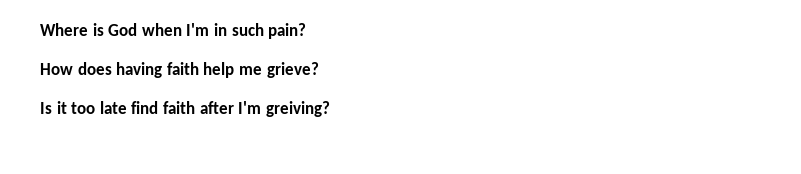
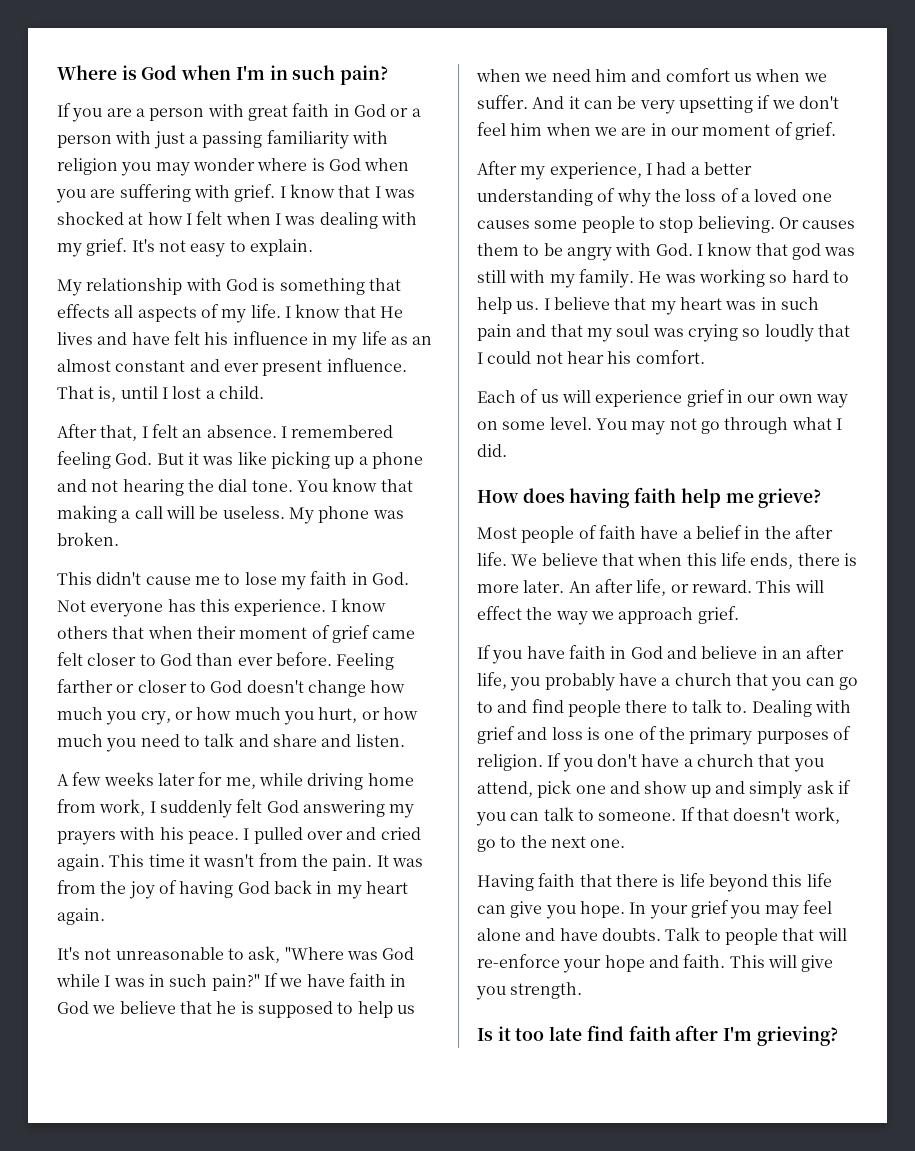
(307, 31) none -> [57,103,421,122] [57,130,388,149] [57,158,410,176] [56,184,415,203] [57,211,417,229] [57,238,313,257] [57,278,401,296] [57,304,403,323] [57,331,433,350] [57,358,407,376] [57,386,264,402] [57,424,394,441] [57,451,423,469] [57,478,413,496] [57,505,404,524] [57,532,119,546] [57,571,409,590] [57,598,386,617] [57,625,416,643] [57,652,395,670] [57,679,406,697] [57,707,418,725] [57,733,405,752] [57,772,414,790] [57,799,415,818] [57,827,421,845] [57,853,423,871] [57,880,408,899] [57,908,105,925] [57,946,415,963] [56,973,407,991] [57,1001,415,1018] [476,68,827,82] [477,95,839,114] [477,122,836,140] [477,161,752,180] [477,188,832,207] [477,216,856,233] [477,242,856,261] [477,269,849,288] [477,297,819,315] [477,324,850,342] [477,350,705,364] [477,389,848,408] [477,417,842,435] [477,444,507,457] // If you are a person with great faith in God or a person with just a passing familiarity with religion you may wonder where is God when you are suffering with grief. I know that I was shocked at how I felt when I was dealing with my grief. It's not easy to explain. // My relationship with God is something that effects all aspects of my life. I know that He lives and have felt his influence in my life as an almost constant and ever present influence. That is, until I lost a child. // After that, I felt an absence. I remembered feeling God. But it was like picking up a phone and not hearing the dial tone. You know that making a call will be useless. My phone was broken. // This didn't cause me to lose my faith in God. Not everyone has this experience. I know others that when their moment of grief came felt closer to God than ever before. Feeling farther or closer to God doesn't change how much you cry, or how much you hurt, or how much you need to talk and share and listen. // A few weeks later for me, while driving home from work, I suddenly felt God answering my prayers with his peace. I pulled over and cried again. This time it wasn't from the pain. It was from the joy of having God back in my heart again. // It's not unreasonable to ask, "Where was God while I was in such pain?" If we have faith in God we believe that he is supposed to help us when we need him and comfort us when we suffer. And it can be very upsetting if we don't feel him when we are in our moment of grief. // After my experience, I had a better understanding of why the loss of a loved one causes some people to stop believing. Or causes them to be angry with God. I know that god was still with my family. He was working so hard to help us. I believe that my heart was in such pain and that my soul was crying so loudly that I could not hear his comfort. // Each of us will experience grief in our own way on some level. You may not go through what I did.
(319, 70) none -> [477,525,833,543] [477,552,857,569] [477,579,824,596] [477,606,739,625] [477,645,845,664] [477,672,858,691] [477,699,851,717] [477,726,851,745] [477,753,824,772] [477,780,851,799] [476,807,840,826] [477,835,626,852] [477,873,832,892] [477,900,832,919] [477,927,847,945] [477,954,834,973] [476,982,583,1000] // Most people of faith have a belief in the after life. We believe that when this life ends, there is more later. An after life, or reward. This will effect the way we approach grief. // If you have faith in God and believe in an after life, you probably have a church that you can go to and find people there to talk to. Dealing with grief and loss is one of the primary purposes of religion. If you don't have a church that you attend, pick one and show up and simply ask if you can talk to someone. If that doesn't work, go to the next one. // Having faith that there is life beyond this life can give you hope. In your grief you may feel alone and have doubts. Talk to people that will re-enforce your hope and faith. This will give you strength.
[265,101,330,117] greiving? -> [756,1026,838,1046] grieving?

